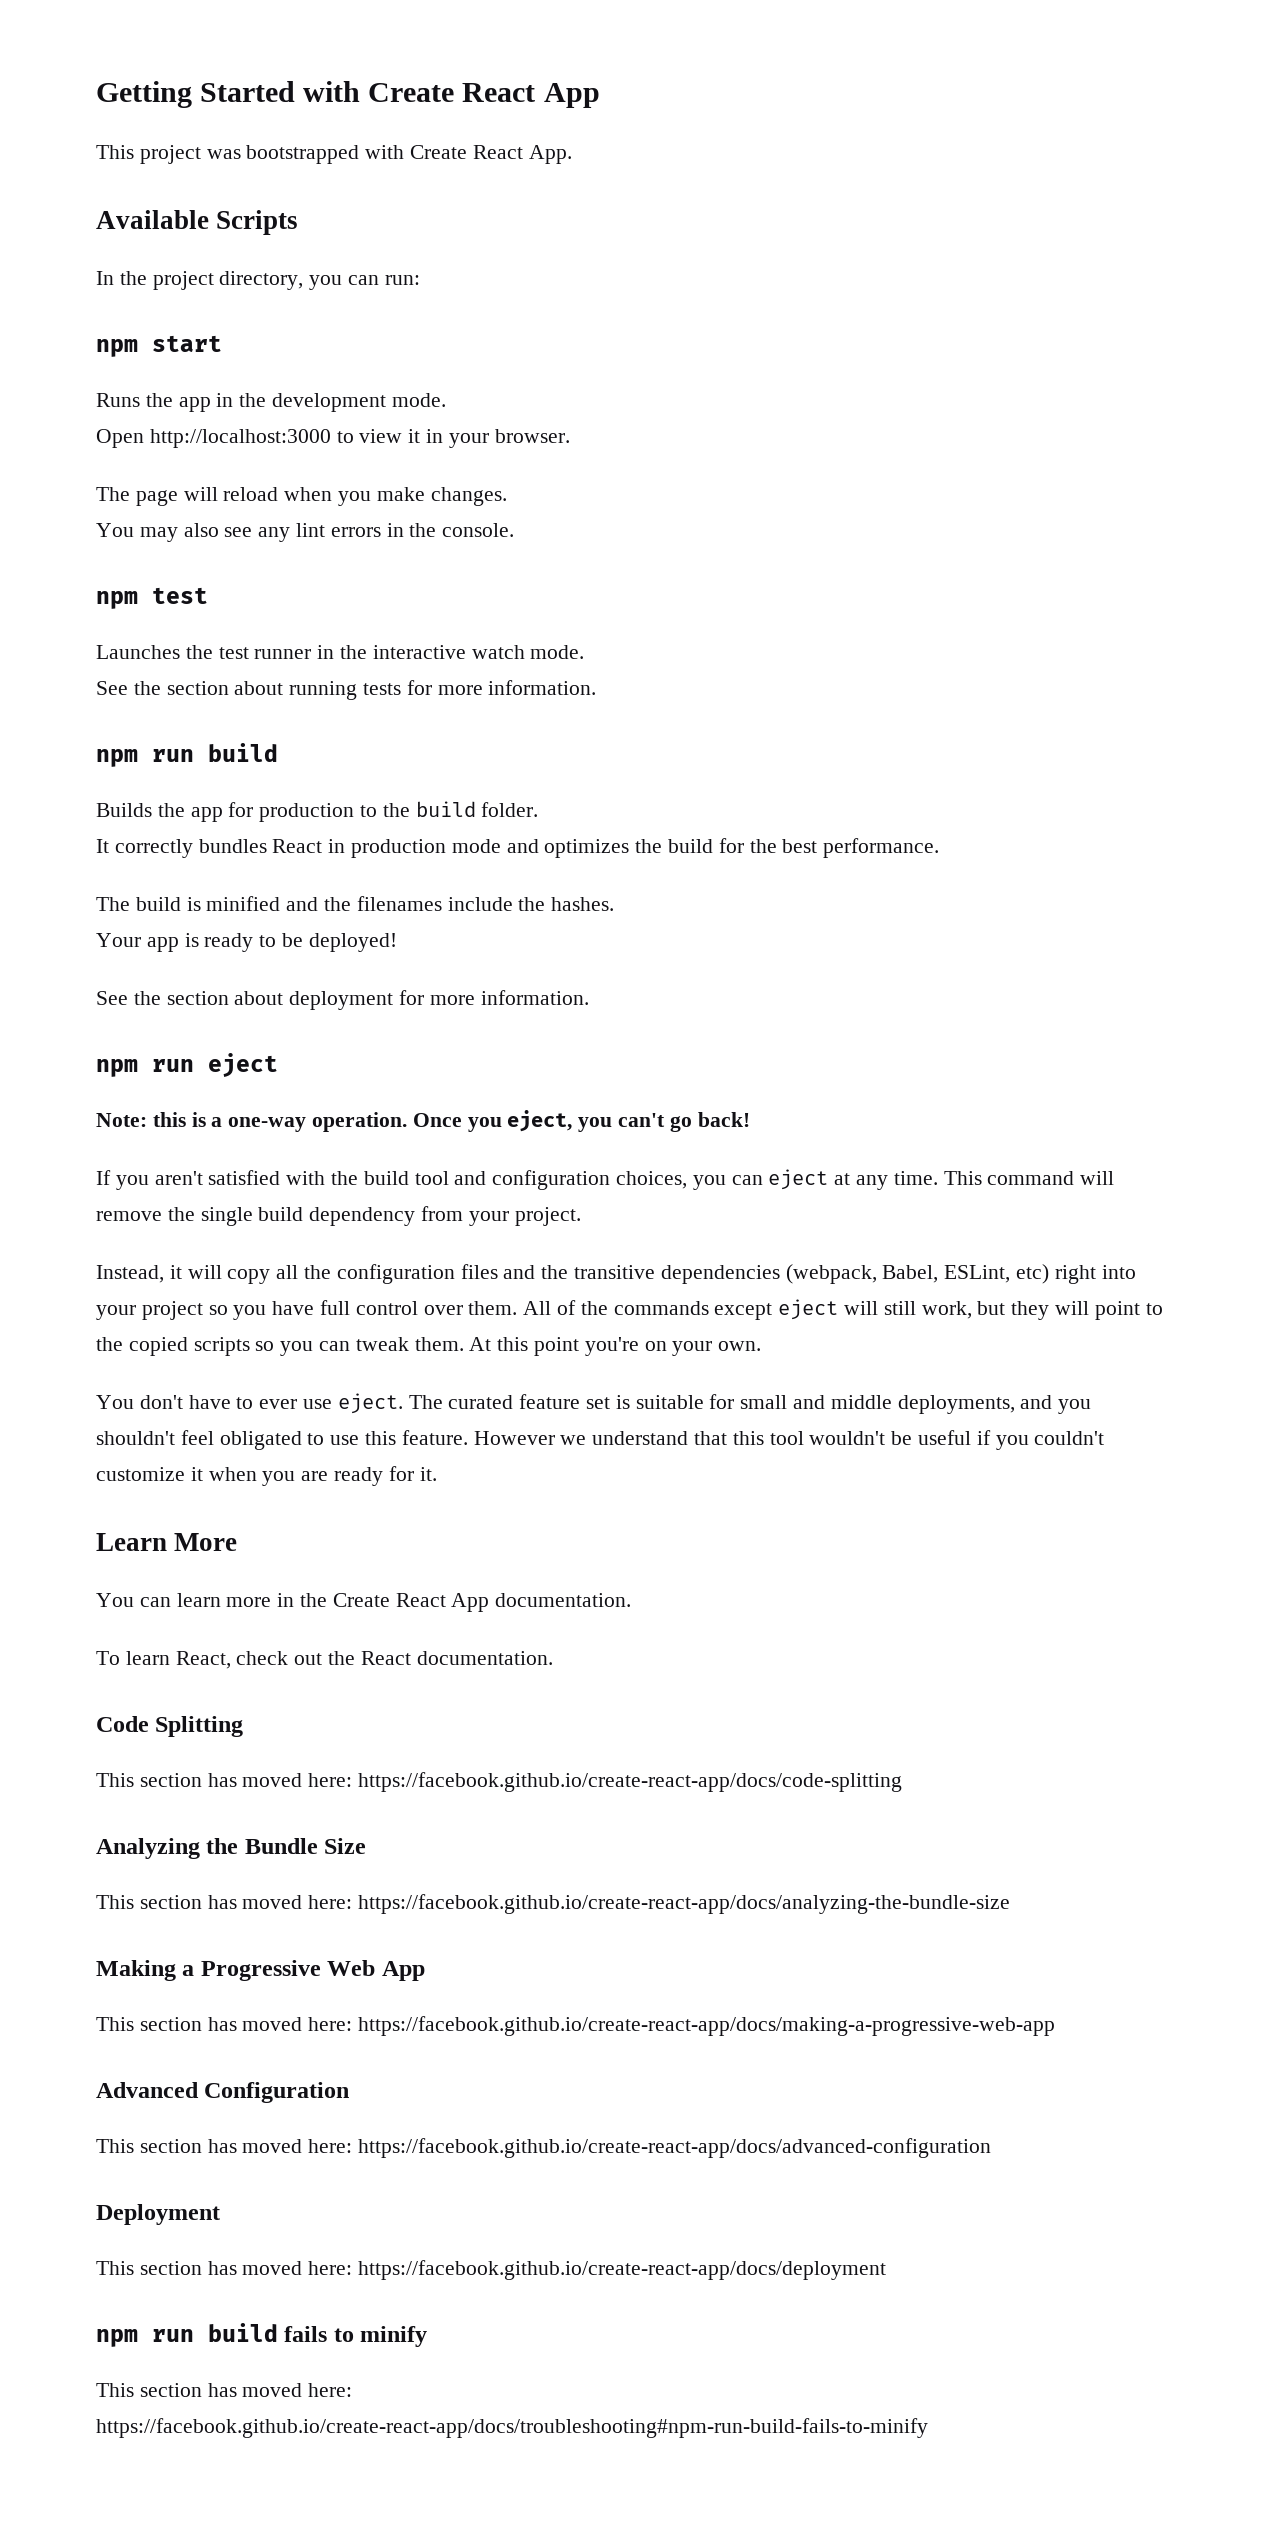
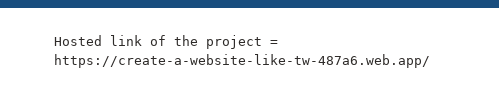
[96,81,600,108] [96,145,572,164] [96,210,299,235] [96,271,420,290] [96,335,222,357] [96,393,446,412] [96,429,570,448] [96,487,507,506] [96,523,515,542] [96,587,208,609] [96,645,585,659] [96,680,597,700] [96,743,278,767] [96,801,539,822] [96,838,940,858] [96,896,615,911] [96,933,397,952] [96,990,589,1010] [96,1053,278,1077] [96,1110,750,1132] [96,1169,1115,1190] [96,1206,581,1226] [96,1264,1136,1284] [96,1299,1163,1320] [96,1337,762,1356] [96,1393,1092,1414] [96,1430,1105,1450] [96,1466,437,1486] [96,1533,238,1551] [96,1593,632,1612] [96,1651,553,1669] [96,1716,244,1737] [96,1772,903,1792] [96,1838,367,1859] [96,1894,1011,1914] [96,1960,425,1981] [96,2016,1056,2036] [96,2082,350,2103] [96,2138,992,2158] [96,2204,220,2225] [96,2260,887,2280] [96,2323,428,2347] [96,2383,353,2397] [96,2418,928,2438] Getting Started with Create React App // This project was bootstrapped with Create React App. // Available Scripts // In the project directory, you can run: // npm start // Runs the app in the development mode. // Open http://localhost:3000 to view it in your browser. // The page will reload when you make changes. // You may also see any lint errors in the console. // npm test // Launches the test runner in the interactive watch mode. // See the section about running tests for more information. // npm run build // Builds the app for production to the build folder. // It correctly bundles React in production mode and optimizes the build for the best performance. // The build is minified and the filenames include the hashes. // Your app is ready to be deployed! // See the section about deployment for more information. // npm run eject // Note: this is a one-way operation. Once you eject, you can't go back! // If you aren't satisfied with the build tool and configuration choices, you can eject at any time. This command will remove the single build dependency from your project. // Instead, it will copy all the configuration files and the transitive dependencies (webpack, Babel, ESLint, etc) right into your project so you have full control over them. All of the commands except eject will still work, but they will point to the copied scripts so you can tweak them. At this point you're on your own. // You don't have to ever use eject. The curated feature set is suitable for small and middle deployments, and you shouldn't feel obligated to use this feature. However we understand that this tool wouldn't be useful if you couldn't customize it when you are ready for it. // Learn More // You can learn more in the Create React App documentation. // To learn React, check out the React documentation. // Code Splitting // This section has moved here: https://facebook.github.io/create-react-app/docs/code-splitting // Analyzing the Bundle Size // This section has moved here: https://facebook.github.io/create-react-app/docs/analyzing-the-bundle-size // Making a Progressive Web App // This section has moved here: https://facebook.github.io/create-react-app/docs/making-a-progressive-web-app // Advanced Configuration // This section has moved here: https://facebook.github.io/create-react-app/docs/advanced-configuration // Deployment // This section has moved here: https://facebook.github.io/create-react-app/docs/deployment // npm run build fails to minify // This section has moved here: https://facebook.github.io/create-react-app/docs/troubleshooting#npm-run-build-fails-to-minify -> [54,35,278,49] [54,54,430,68] Hosted link of the project = https://create-a-website-like-tw-487a6.web.app/

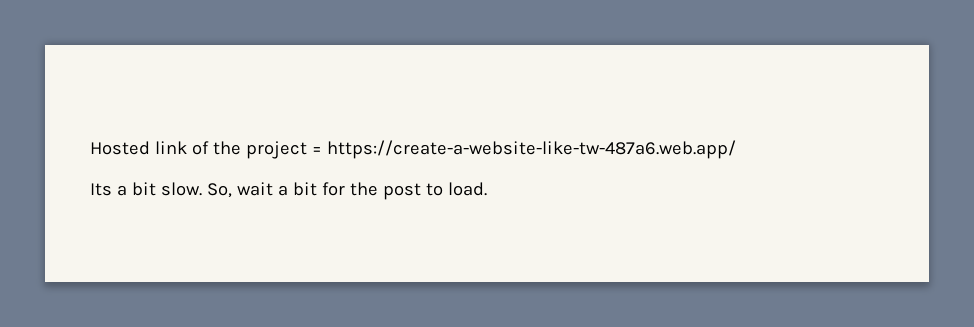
(430, 61) none -> [90,182,487,200] // Its a bit slow. So, wait a bit for the post to load.

